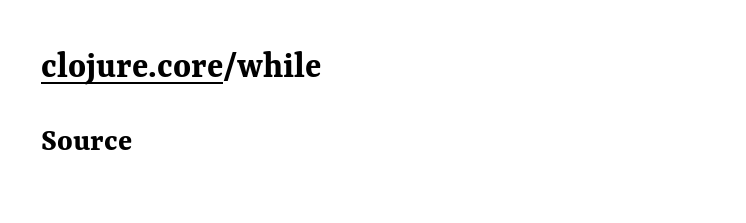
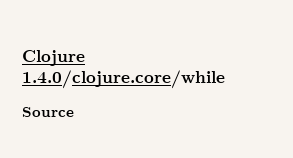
[41,51,321,85] clojure.core/while -> [22,50,85,66] [22,70,225,89] Clojure 1.4.0/clojure.core/while

